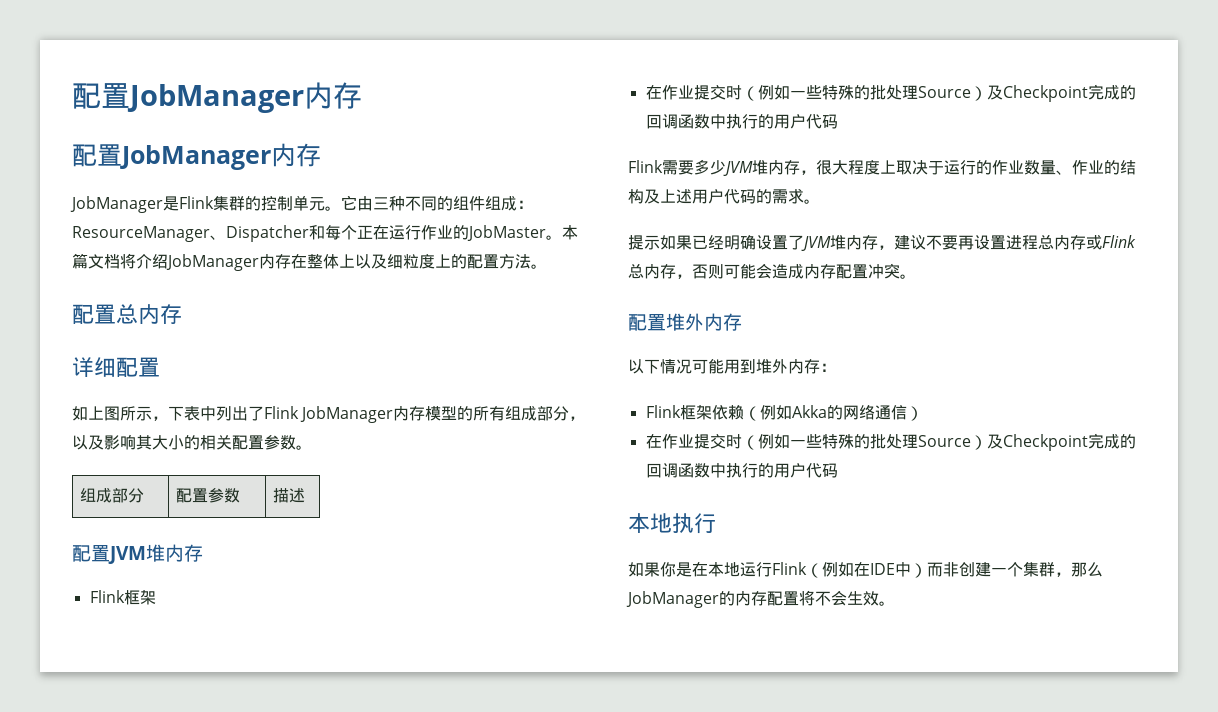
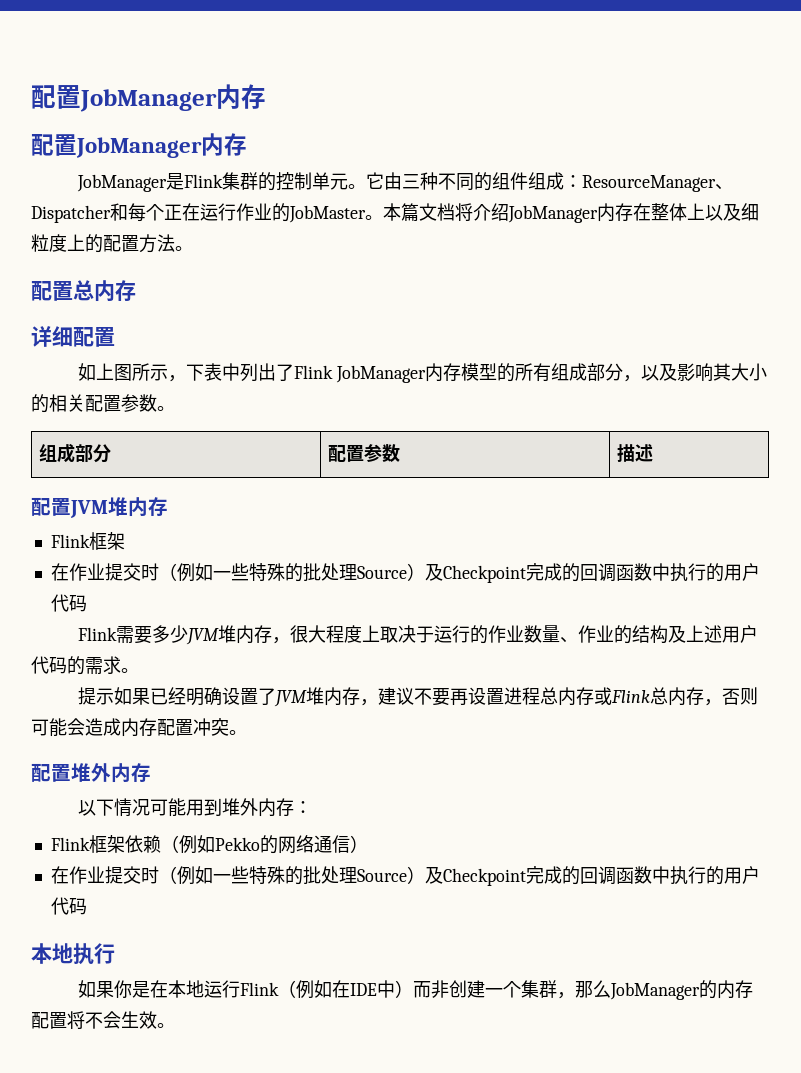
[791,405,827,418] Akka -> [214,837,260,851] Pekko

